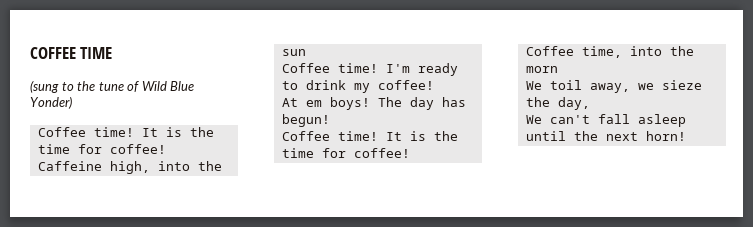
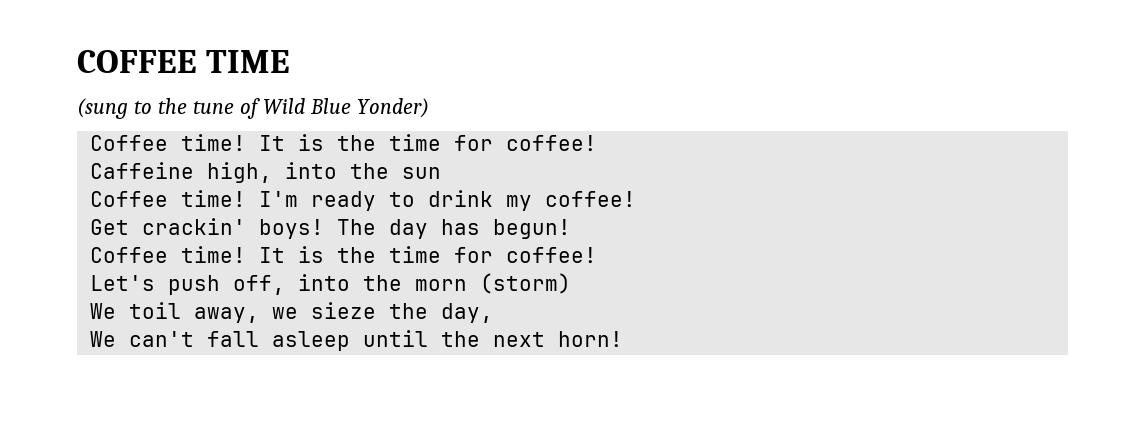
[281,98,322,107] At em -> [90,218,247,235] Get crackin'
[525,46,622,58] Coffee time, -> [90,275,286,295] Let's push off,
(558, 69) none -> [480,273,572,294] (storm)

